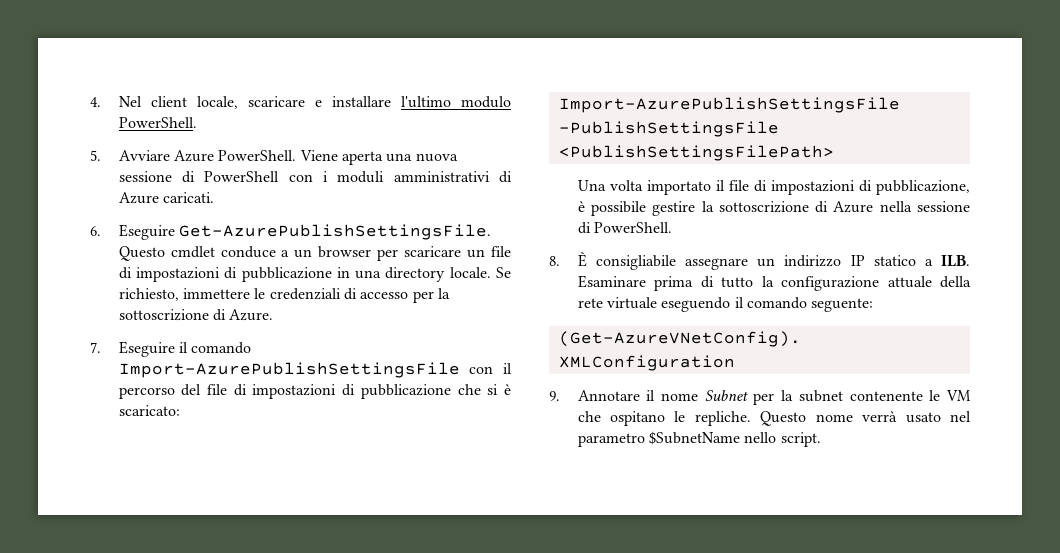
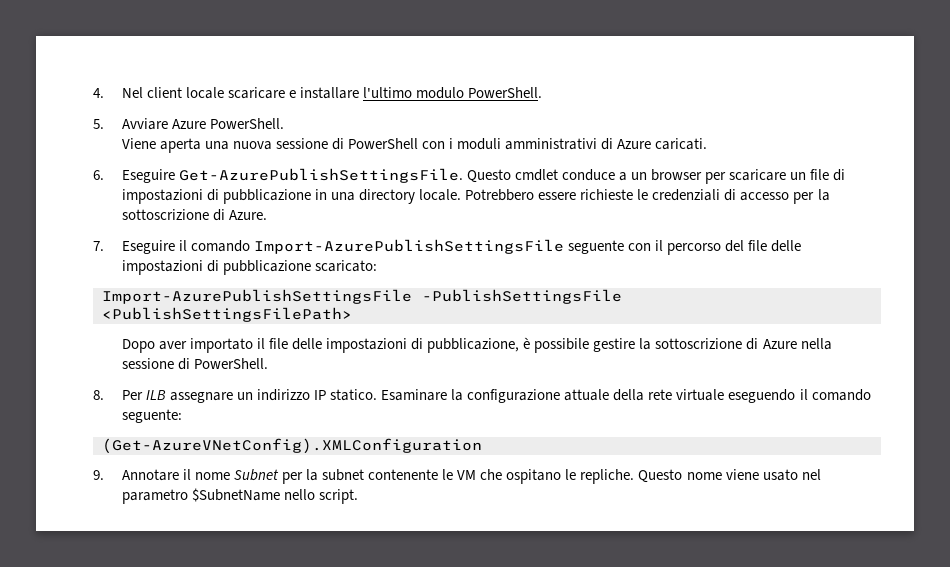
[196,96,238,109] locale, -> [185,87,224,99] locale
(297, 155) none -> (284, 123) //
[496,267,511,278] [118,288,250,301] Se richiesto, immettere -> [465,189,634,201] Potrebbero essere richieste
(460, 370) none -> [567,240,624,254] seguente
[233,384,511,399] di impostazioni di pubblicazione che si è -> [771,240,802,252] [121,260,311,275] delle impostazioni di pubblicazione
[577,180,643,191] Una volta -> [121,339,187,353] Dopo aver
[753,180,767,192] di -> [292,338,323,350] delle
[577,252,676,270] È consigliabile -> [121,390,166,400] Per ILB
[873,255,970,267] [577,275,754,291] statico a ILB. Esaminare prima di tutto -> [330,389,448,401] statico. Esaminare
[862,411,898,422] verrà -> [725,469,759,480] viene

